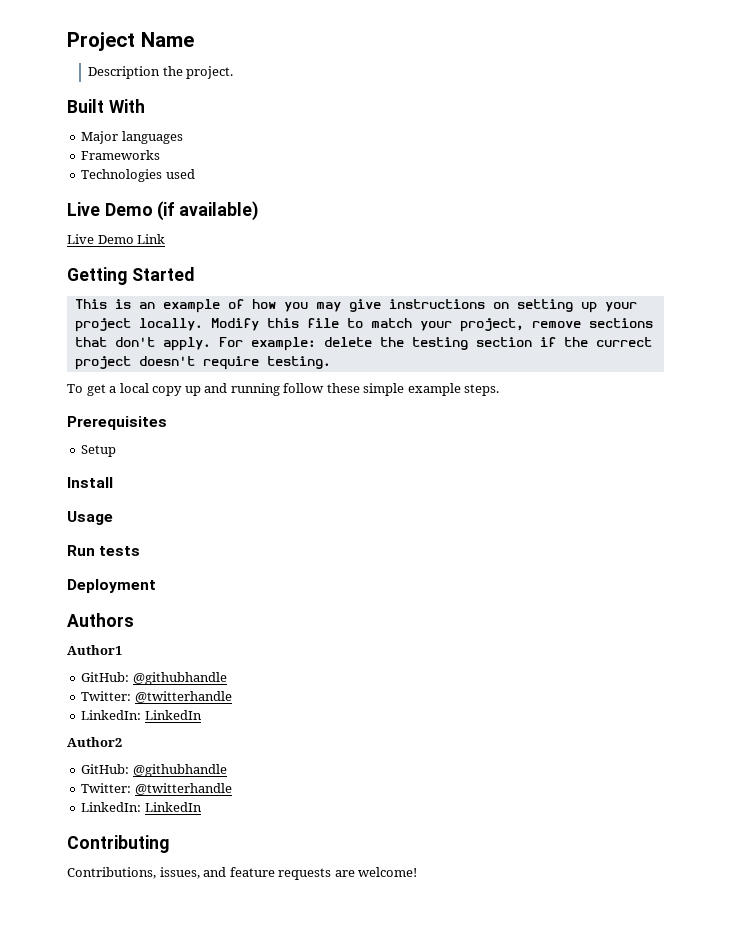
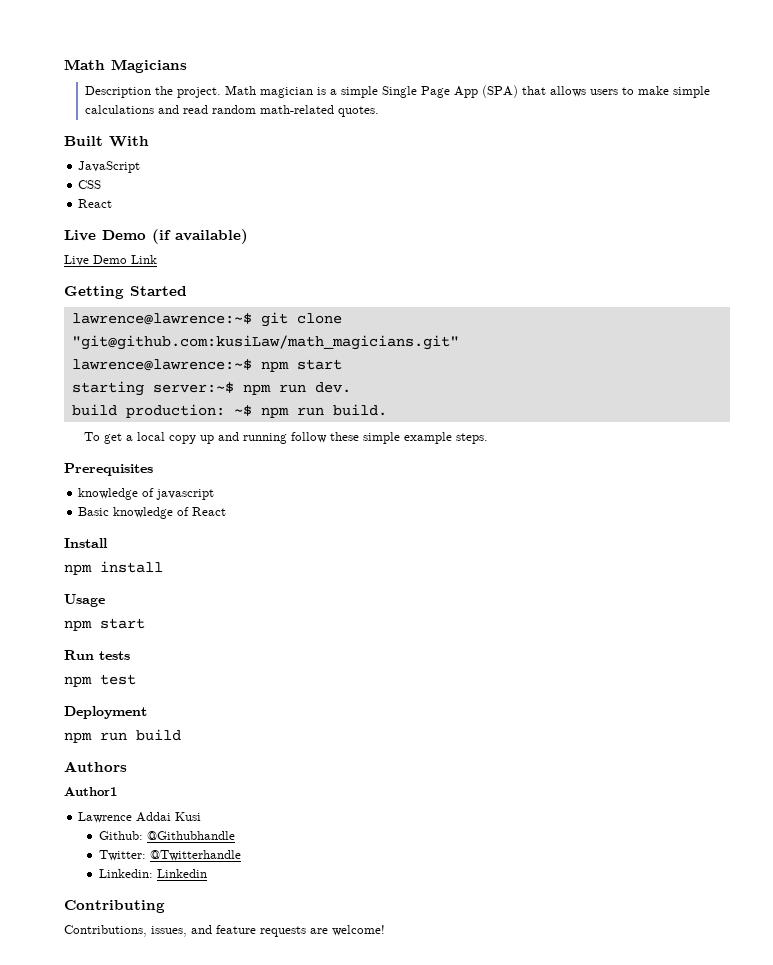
[67,32,194,51] Project Name -> [64,59,187,73] Math Magicians
[67,99,145,113] [81,131,183,144] [81,150,161,160] [81,169,195,182] // Built With // Major languages // Frameworks // Technologies used -> [224,85,710,98] [84,105,379,117] [64,136,149,147] [78,161,141,173] [78,180,102,189] [78,199,113,208] Math magician is a simple Single Page App (SPA) that allows users to make simple calculations and read random math-related quotes. // Built With // JavaScript // CSS // React
[74,299,637,313] [74,318,653,332] [74,337,652,351] [74,356,331,370] This is an example of how you may give instructions on setting up your project locally. Modify this file to match your project, remove sections that don't apply. For example: delete the testing section if the currect project doesn't require testing. -> [71,312,342,327] [71,335,459,350] [71,359,342,372] [71,381,351,396] [71,404,387,418] lawrence@lawrence:~$ git clone "git@github.com:kusiLaw/math_magicians.git" // lawrence@lawrence:~$ npm start // starting server:~$ npm run dev. // build production: ~$ npm run build.
[81,445,117,457] Setup -> [78,488,215,500] [78,507,227,519] knowledge of javascript // Basic knowledge of React
(113, 482) none -> [64,561,163,575] // npm install
(113, 518) none -> [64,618,145,631] // npm start
(141, 551) none -> [64,674,136,687] // npm test
(156, 586) none -> [64,729,181,743] // npm run build
[81,672,227,685] [81,691,232,703] [81,710,202,720] [67,737,122,747] [81,764,227,777] [81,783,232,795] [81,802,202,812] GitHub: @githubhandle // Twitter: @twitterhandle // LinkedIn: LinkedIn // Author2 // GitHub: @githubhandle // Twitter: @twitterhandle // LinkedIn: LinkedIn -> [78,812,202,823] [99,831,236,840] [99,850,242,861] [99,869,208,878] Lawrence Addai Kusi // Github: @Githubhandle // Twitter: @Twitterhandle // Linkedin: Linkedin

